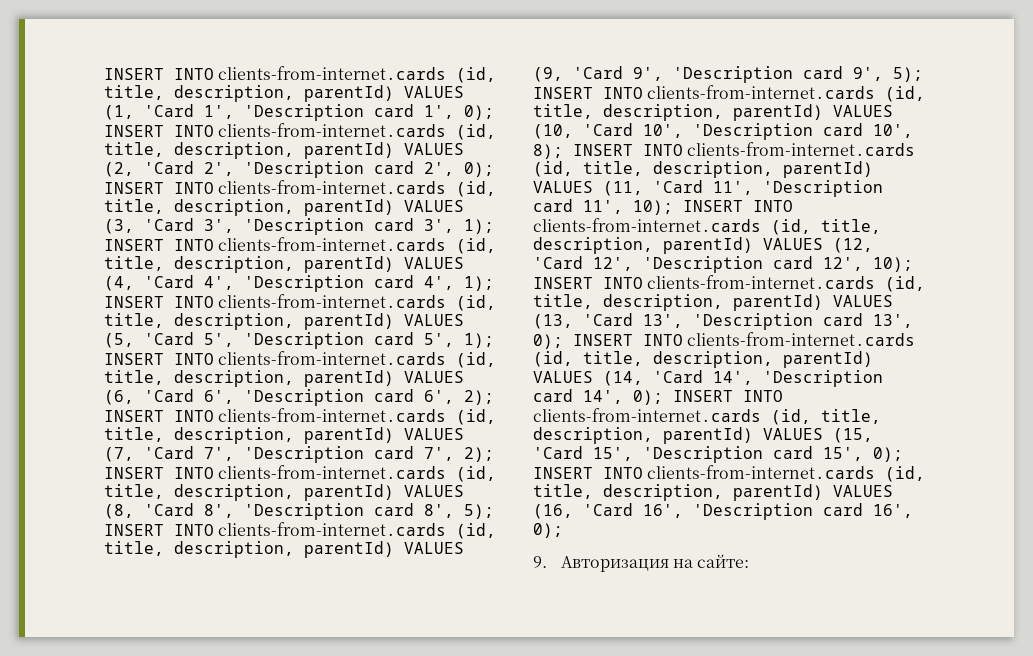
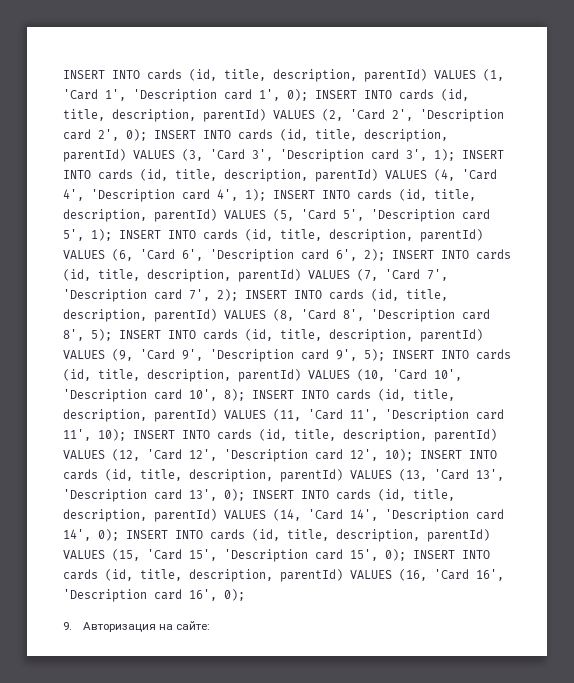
[104,66,447,80] INSERT INTO clients-from-internet.cards -> [63,69,182,80] INSERT INTO cards
[218,123,447,137] clients-from-internet.cards -> [399,89,434,100] cards
[218,180,447,194] clients-from-internet.cards -> [238,129,273,140] cards
[218,237,447,251] clients-from-internet.cards -> [98,169,133,180] cards
[218,294,447,308] clients-from-internet.cards -> [357,189,392,200] cards
[218,351,447,365] clients-from-internet.cards -> [203,229,238,240] cards
[218,408,447,422] clients-from-internet.cards -> [476,249,511,260] cards
[218,465,447,479] clients-from-internet.cards -> [329,289,364,300] cards
[218,522,447,536] clients-from-internet.cards -> [203,329,238,340] cards
[647,85,876,99] clients-from-internet.cards -> [476,349,511,360] cards
[687,142,916,156] clients-from-internet.cards -> [336,389,371,400] cards
[533,218,761,232] clients-from-internet.cards -> [217,429,252,440] cards
[647,275,876,289] clients-from-internet.cards -> [63,469,98,480] cards
[687,332,916,346] clients-from-internet.cards -> [336,489,371,500] cards
[533,408,761,422] clients-from-internet.cards -> [210,529,245,540] cards
[647,465,876,479] clients-from-internet.cards -> [63,569,98,580] cards

